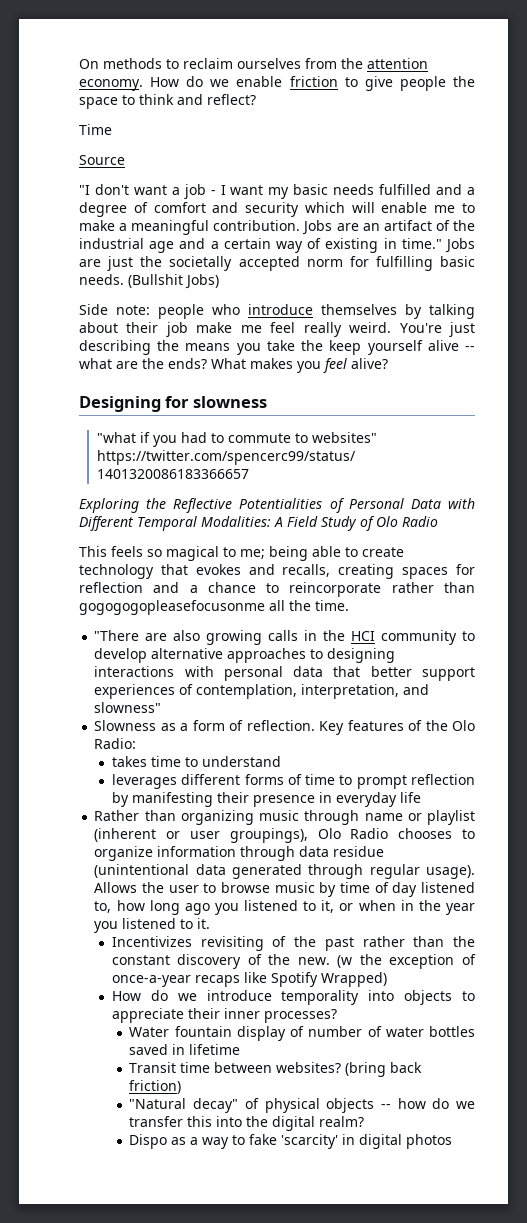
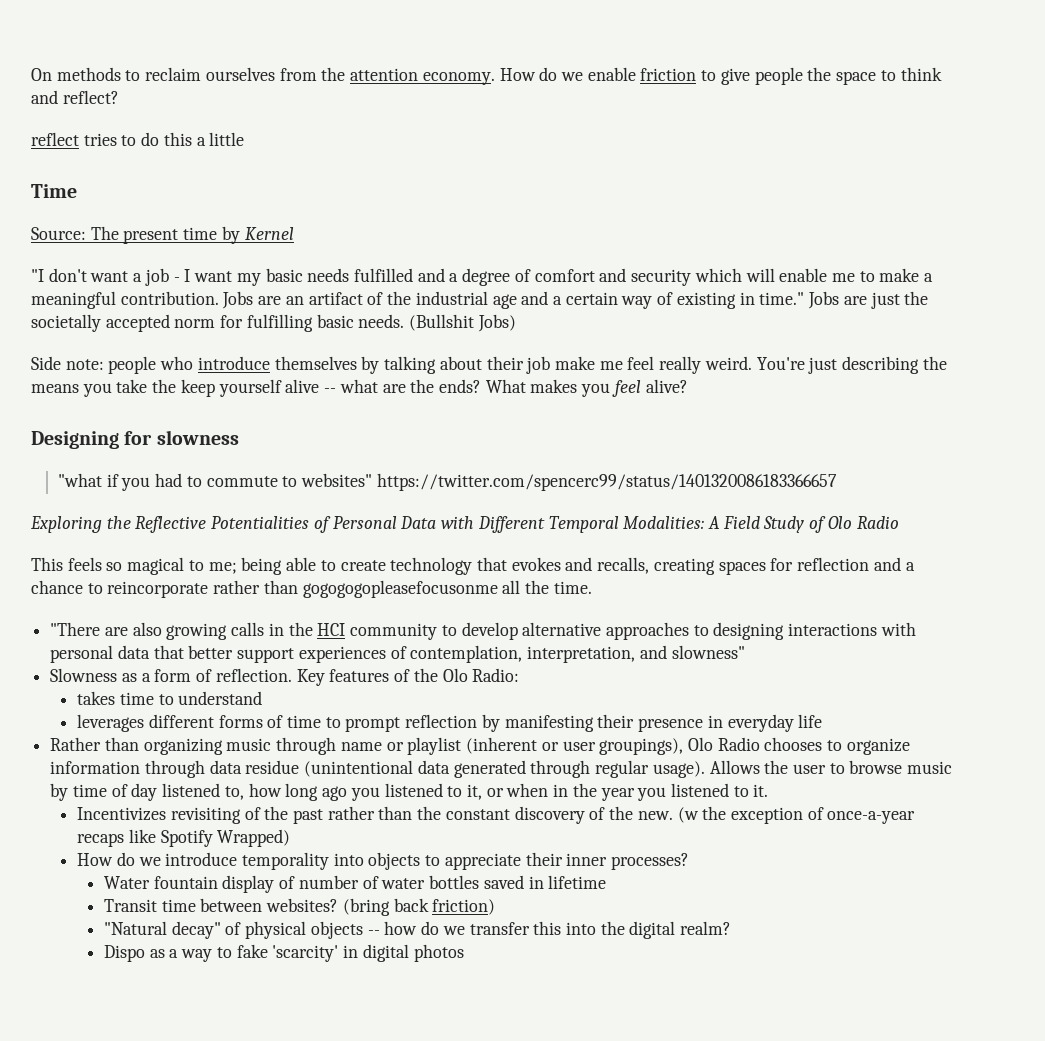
[79,124,112,135] [79,155,125,165] Time // Source -> [31,132,245,146] [31,184,77,198] [31,226,294,244] reflect tries to do this a little // Time // Source: The present time by Kernel

